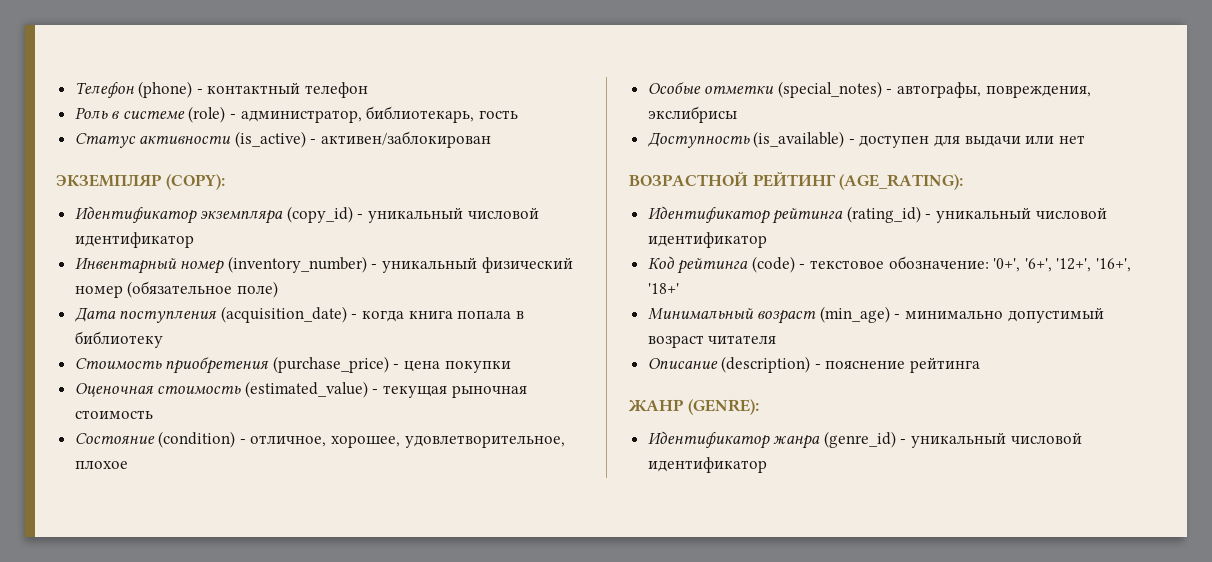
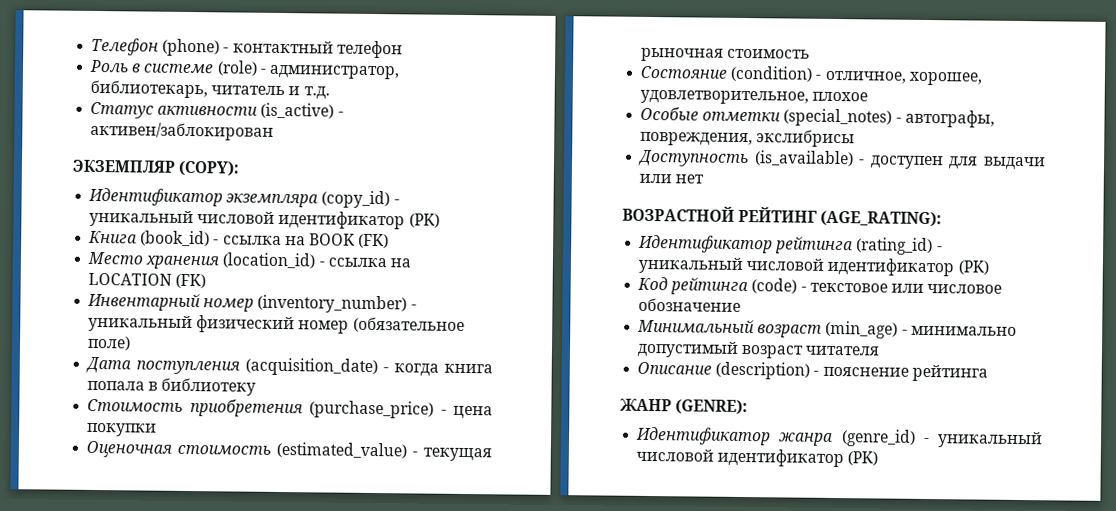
[478,110,518,119] гость -> [211,85,330,100] читатель и т.д.
(194, 240) none -> [408,213,440,228] [88,230,390,249] [87,251,411,270] [88,272,207,289] (PK) // Книга (book_id) - ссылка на BOOK (FK) // Место хранения (location_id) - ссылка на LOCATION (FK)
(767, 240) none -> [957,260,989,275] (PK)
[888,256,1132,272] [647,283,679,294] обозначение: '0+', '6+', '12+', '16+', '18+' -> [890,283,1003,294] [638,297,742,312] или числовое обозначение
(767, 465) none -> [847,451,879,466] (PK)

